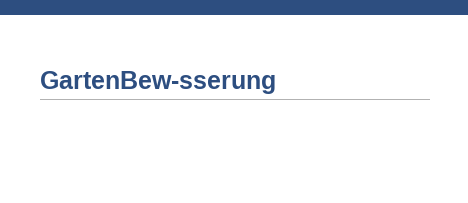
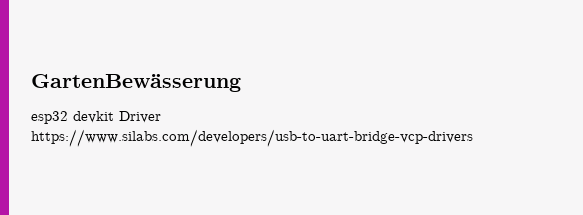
[40,71,276,94] GartenBew-sserung -> [31,74,241,92] [31,111,161,124] [31,129,473,147] GartenBewässerung // esp32 devkit Driver https://www.silabs.com/developers/usb-to-uart-bridge-vcp-drivers

